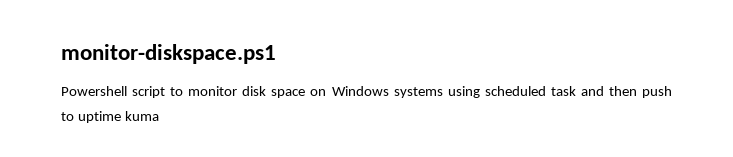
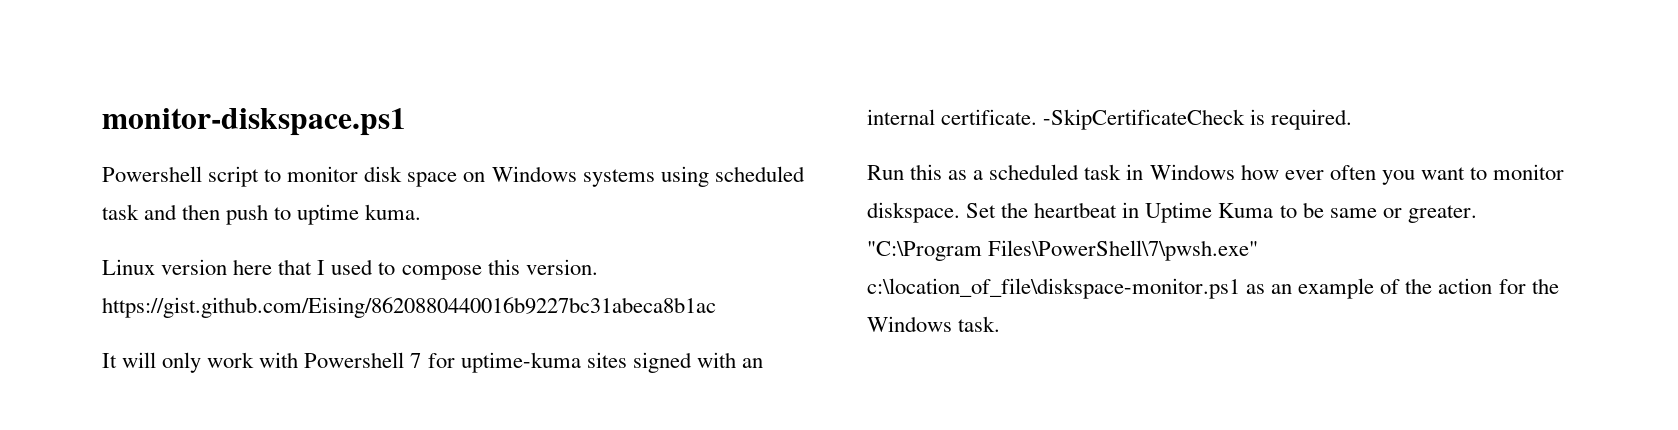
[124,111,159,121] kuma -> [365,204,422,220] [102,259,598,280] [102,297,716,318] [102,352,763,373] [867,109,1353,130] [867,164,1565,185] [867,202,1477,223] [867,240,1259,261] [867,278,1559,299] [867,316,1001,332] kuma. // Linux version here that I used to compose this version. https://gist.github.com/Eising/8620880440016b9227bc31abeca8b1ac // It will only work with Powershell 7 for uptime-kuma sites signed with an internal certificate. -SkipCertificateCheck is required. // Run this as a scheduled task in Windows how ever often you want to monitor diskspace. Set the heartbeat in Uptime Kuma to be same or greater. "C:\Program Files\PowerShell\7\pwsh.exe" c:\location_of_file\diskspace-monitor.ps1 as an example of the action for the Windows task.

